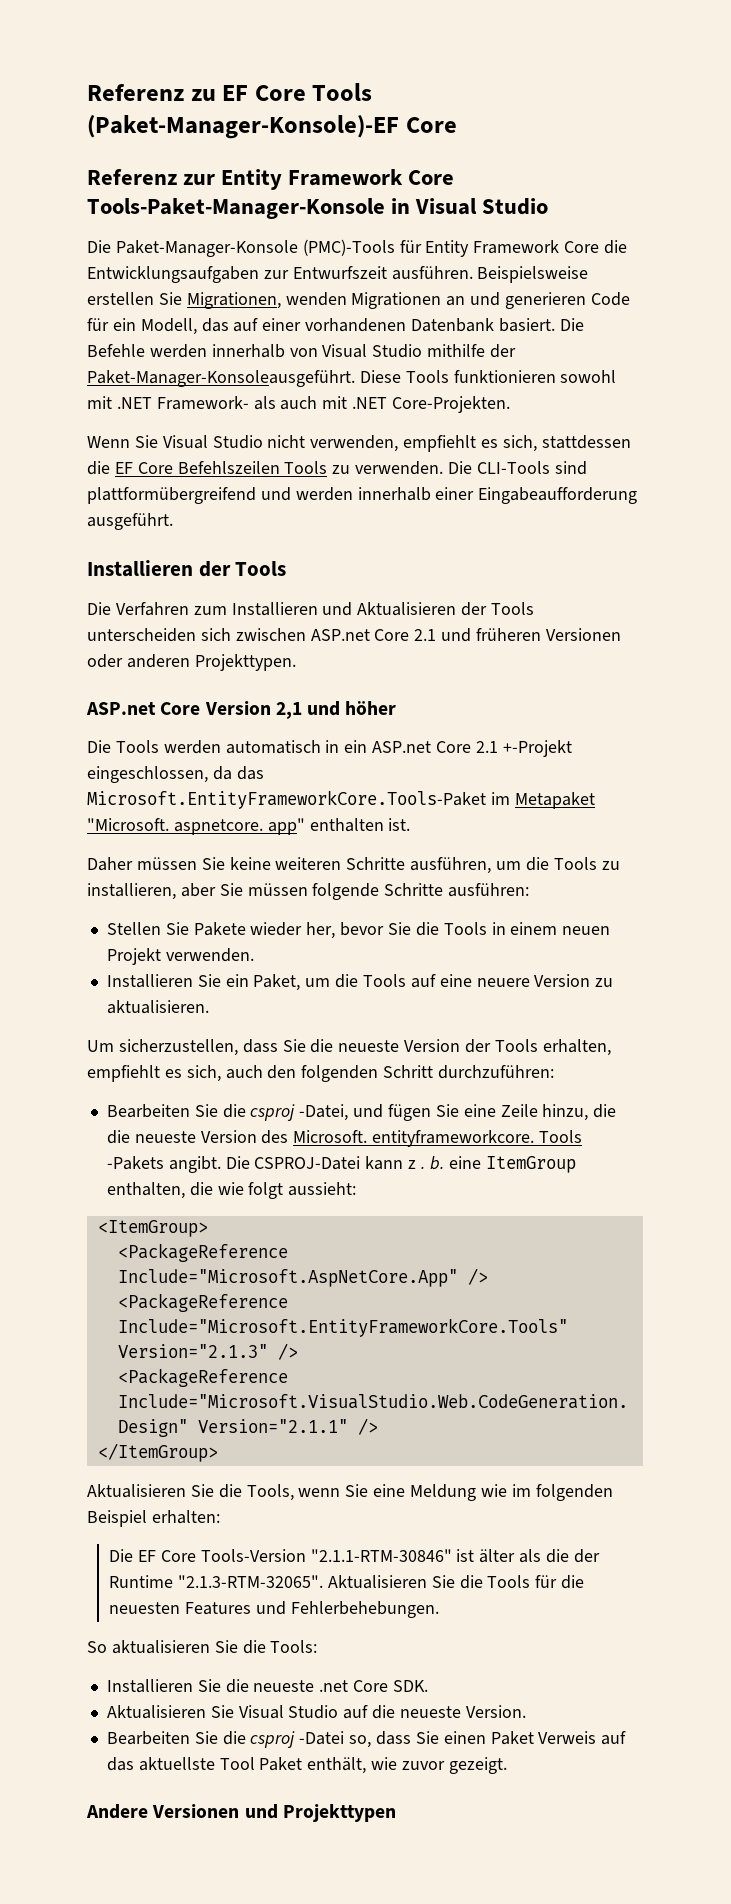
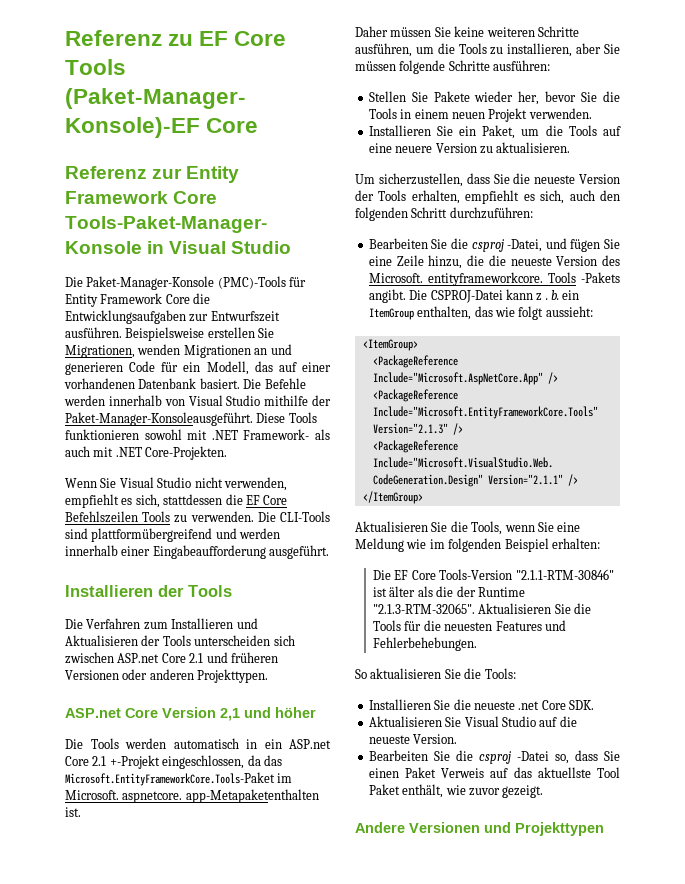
[514,792,595,809] [87,818,384,835] Metapaket "Microsoft. aspnetcore. app" enthalten -> [65,789,319,803] Microsoft. aspnetcore. app-Metapaketenthalten
[448,1156,481,1169] eine -> [562,290,580,300] ein
[189,1182,213,1196] die -> [474,306,493,317] das

